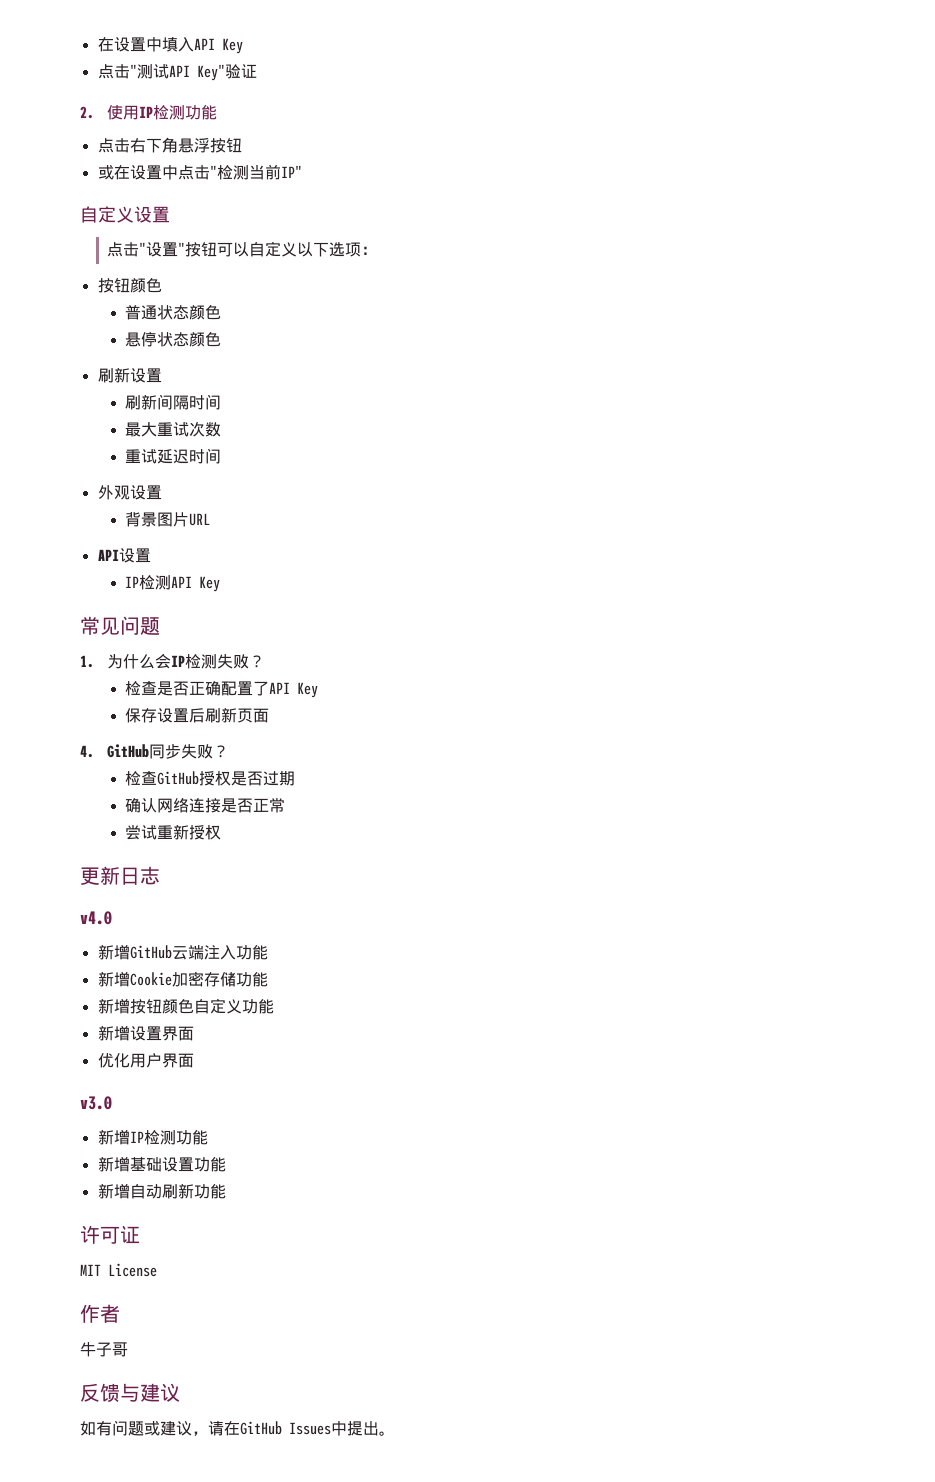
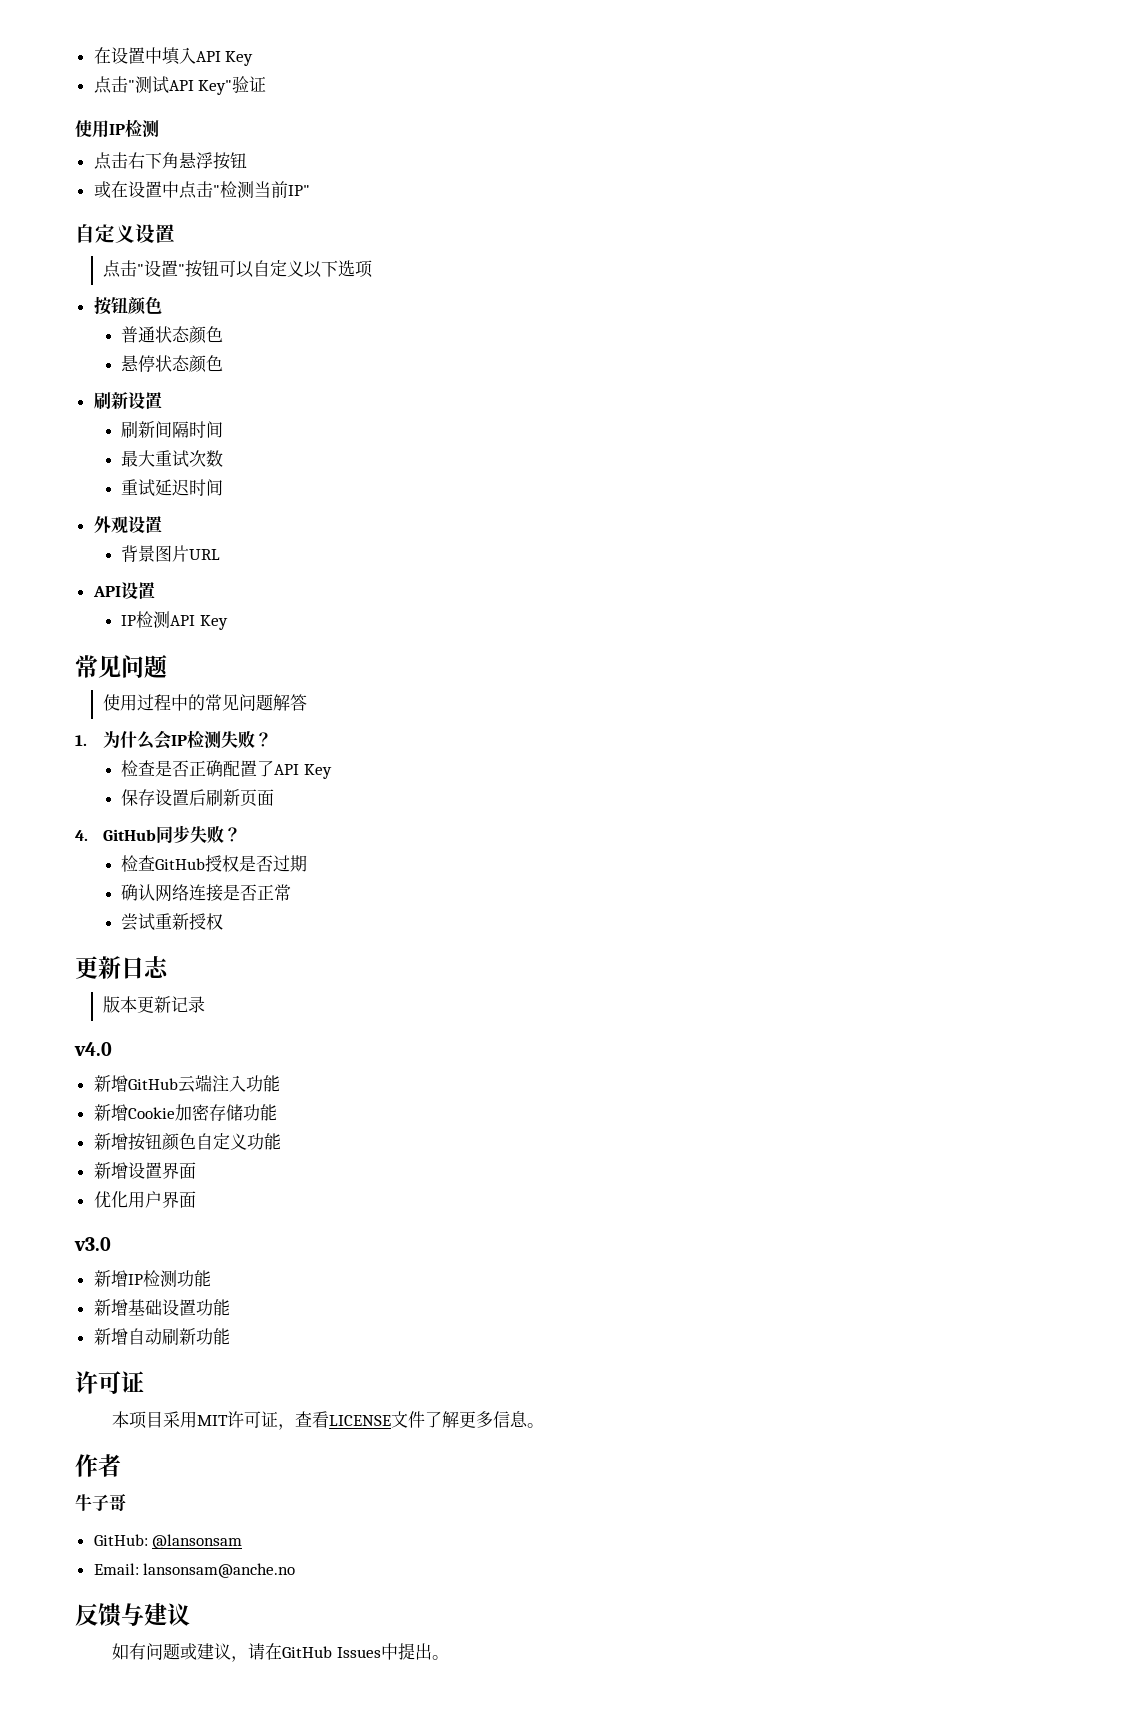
[80,106,94,119] 2. -> (267, 84) none
[185,105,218,120] 功能 -> (159, 128) none
[361,246,378,255] ： -> (373, 269) none
(160, 626) none -> [102,694,307,711] // 使用过程中的常见问题解答
(160, 875) none -> [102,996,205,1013] // 版本更新记录
[80,1263,157,1277] MIT License -> [112,1411,545,1430] 本项目采用MIT许可证，查看LICENSE文件了解更多信息。
(128, 1349) none -> [93,1534,243,1549] [93,1563,296,1578] // GitHub: @lansonsam // Email: lansonsam@anche.no

